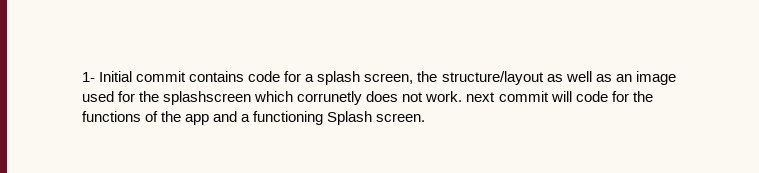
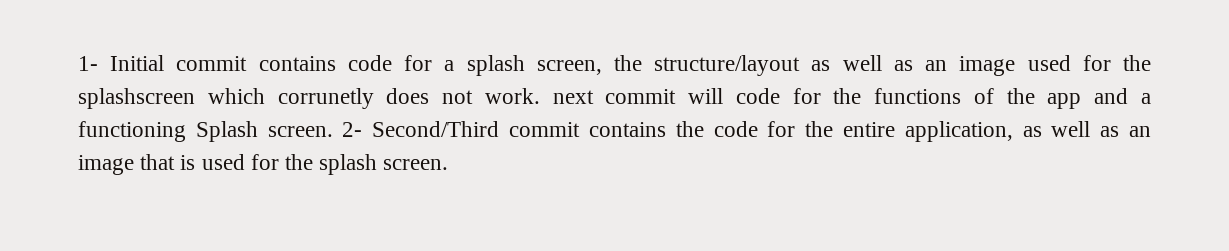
(426, 117) none -> [342,121,1151,142] [78,154,449,175] 2- Second/Third commit contains the code for the entire application, as well as an image that is used for the splash screen.

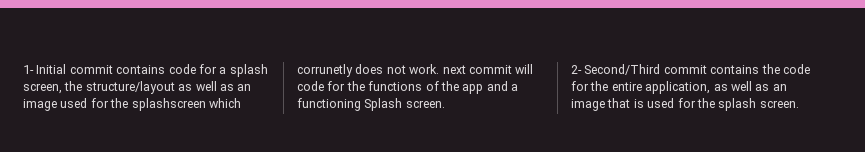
(333, 131) none -> (445, 104) //

